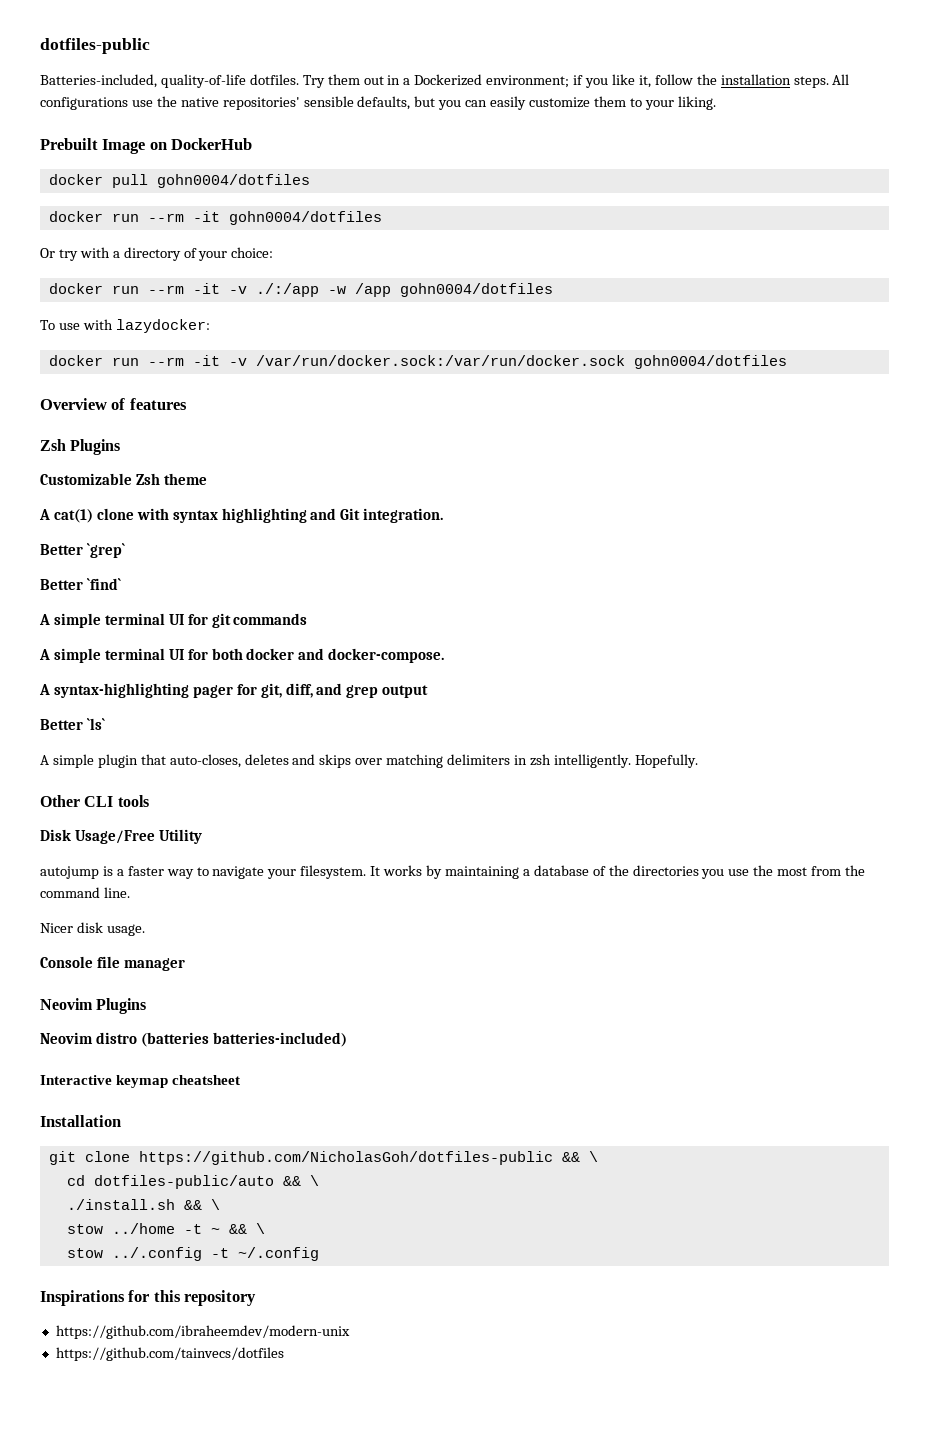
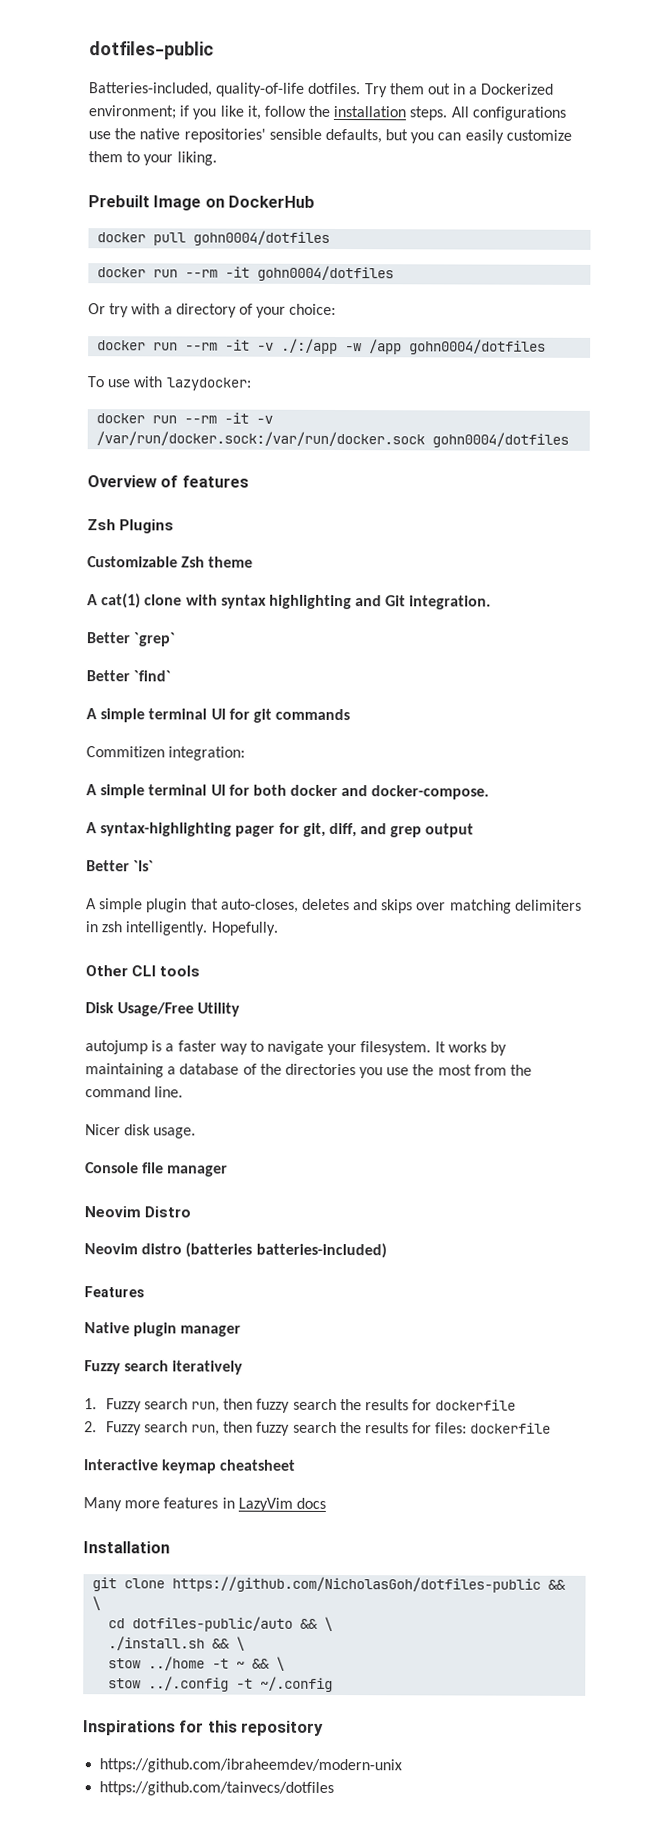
(308, 619) none -> [86,746,246,761] // Commitizen integration:
[96,998,147,1014] Plugins -> [144,1206,192,1218] Distro
[40,1075,241,1088] Interactive keymap cheatsheet -> [84,1286,145,1298] [84,1322,242,1337] [84,1360,244,1375] [84,1398,517,1413] [84,1421,552,1436] [83,1459,297,1474] [83,1497,326,1512] Features // Native plugin manager // Fuzzy search iteratively // 1. Fuzzy search run, then fuzzy search the results for dockerfile // 2. Fuzzy search run, then fuzzy search the results for files: dockerfile // Interactive keymap cheatsheet // Many more features in LazyVim docs

